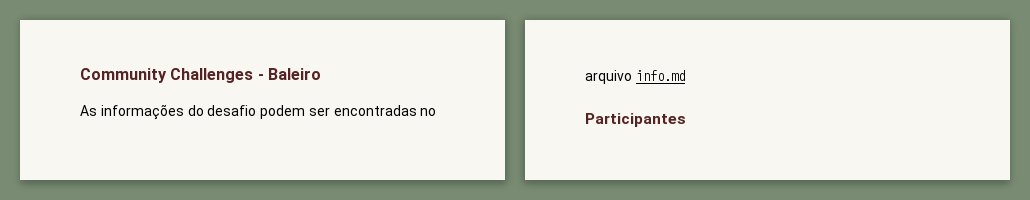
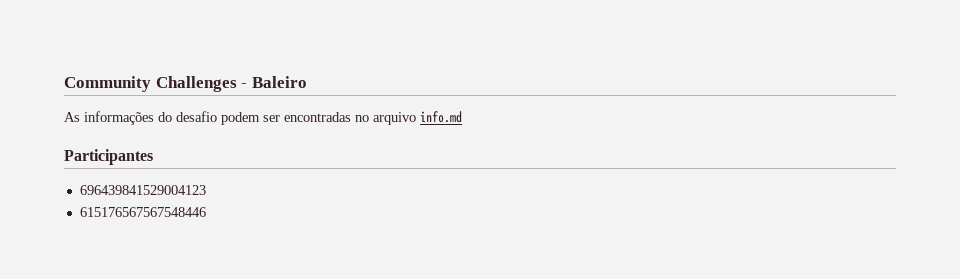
(686, 120) none -> [79,185,206,195] [79,207,206,217] // 696439841529004123 // 615176567567548446

